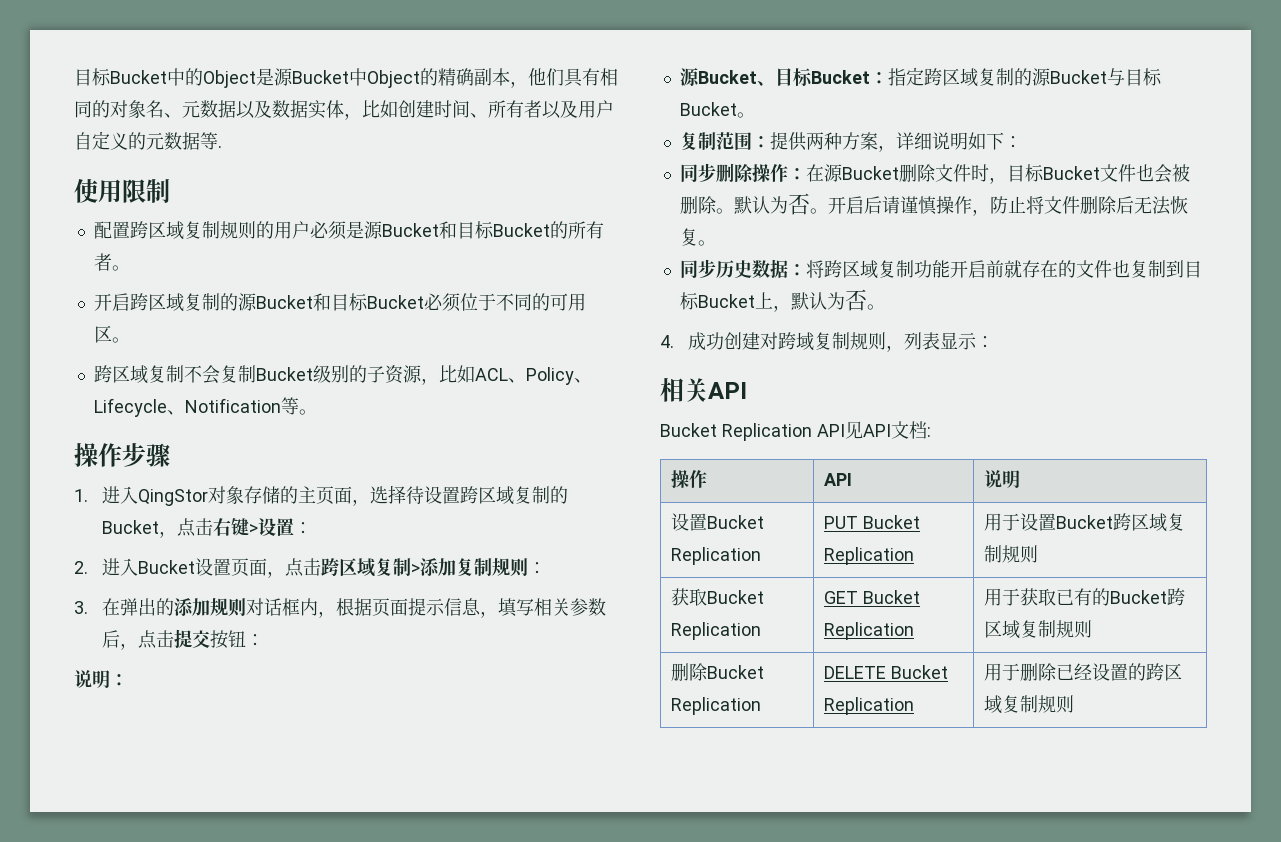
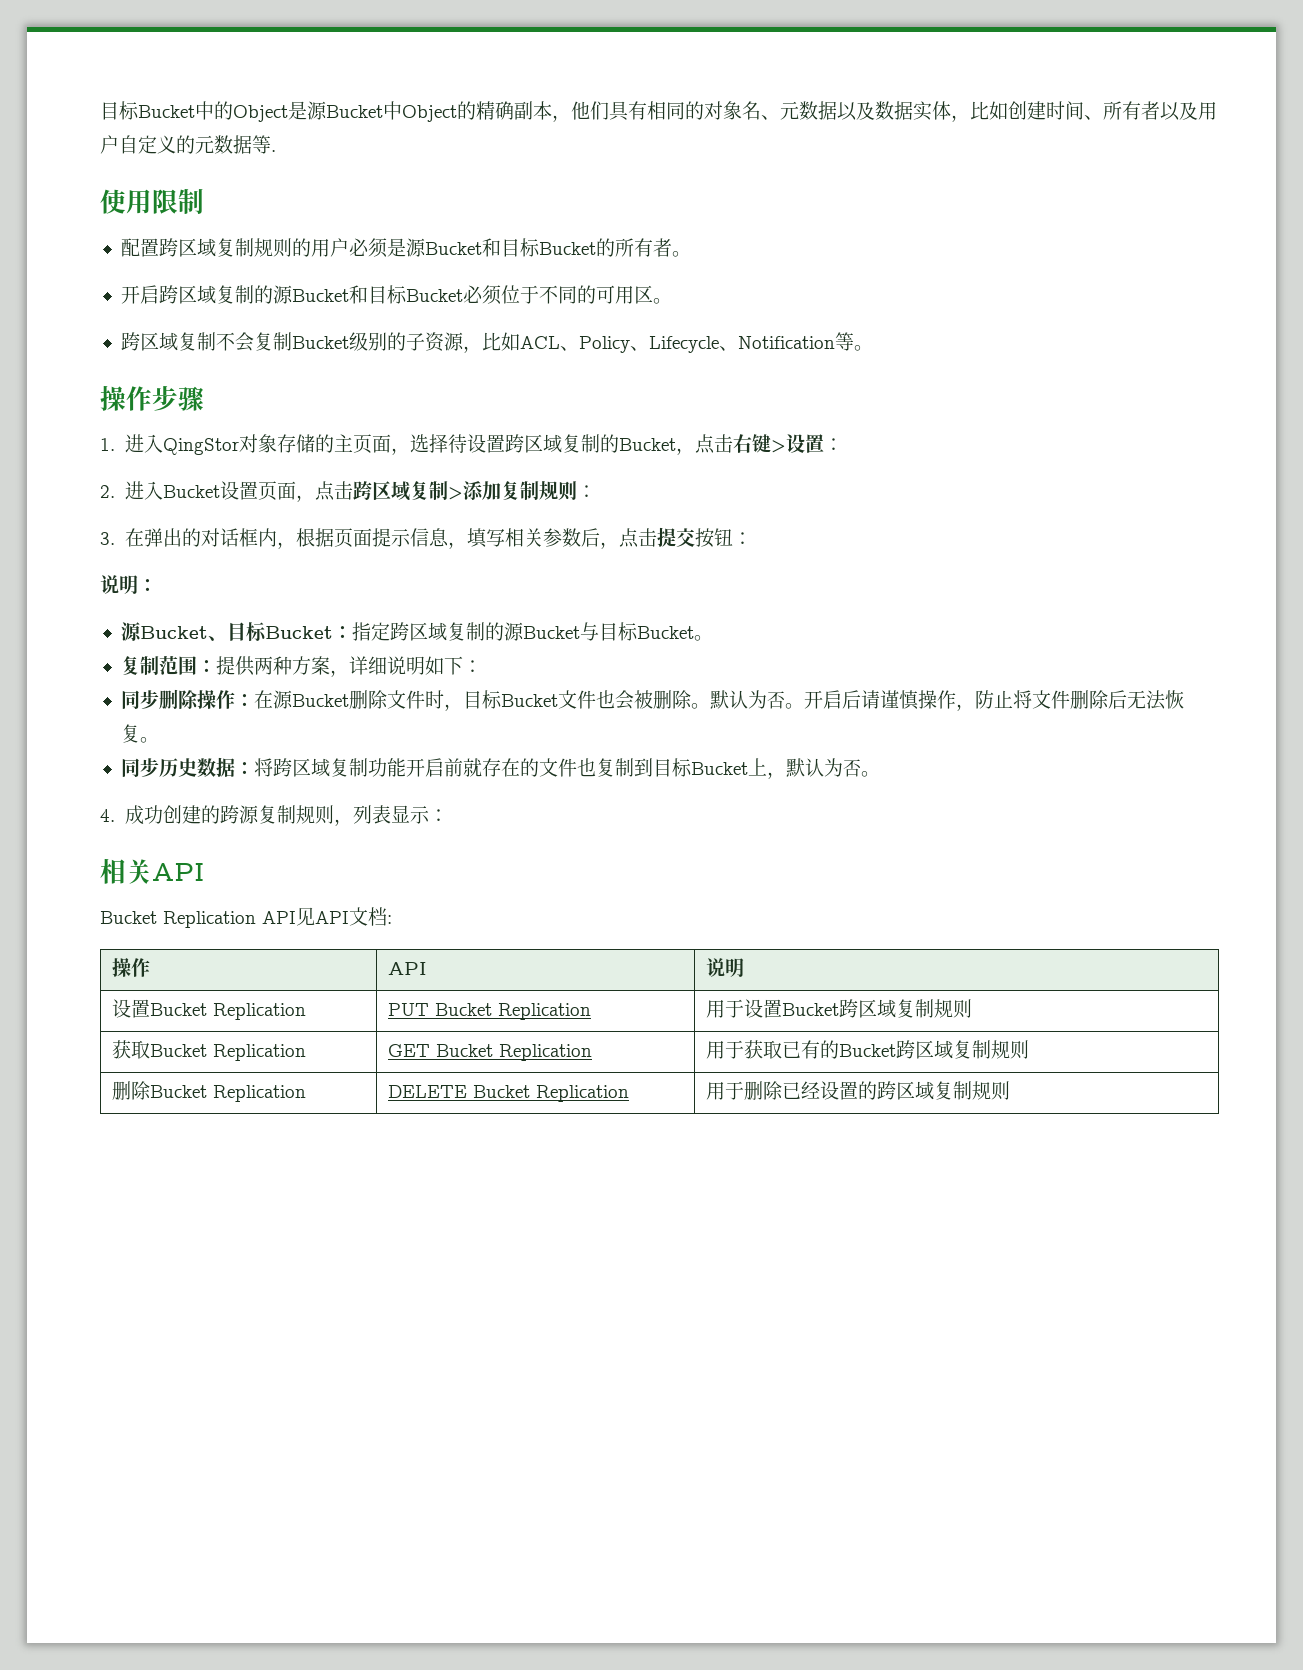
[173,598,246,617] 添加规则 -> (201, 537) none
[759,332,814,351] 对跨域 -> [200,805,259,824] 的跨源

